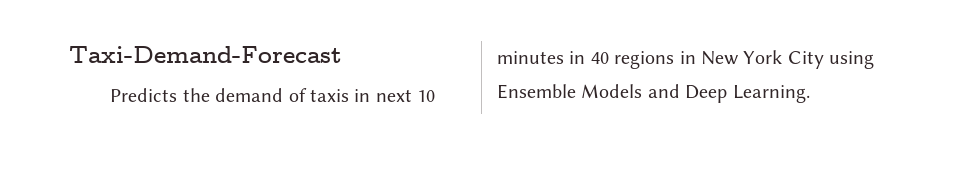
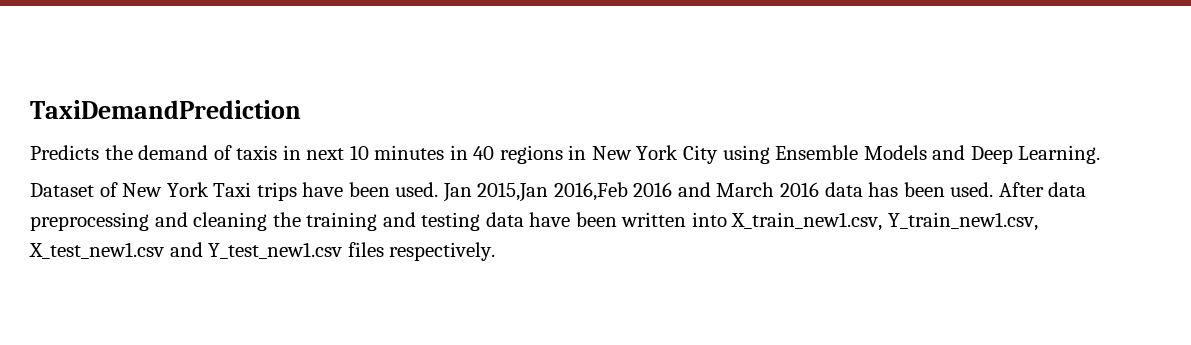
[69,46,342,63] Taxi-Demand-Forecast -> [30,100,301,119] TaxiDemandPrediction
(810, 94) none -> [30,182,1087,202] [30,212,1038,231] [29,242,496,261] // Dataset of New York Taxi trips have been used. Jan 2015,Jan 2016,Feb 2016 and March 2016 data has been used. After data preprocessing and cleaning the training and testing data have been written into X_train_new1.csv, Y_train_new1.csv, X_test_new1.csv and Y_test_new1.csv files respectively.

